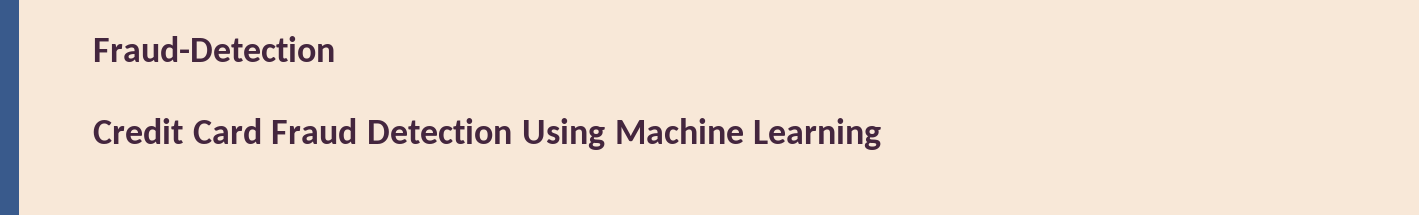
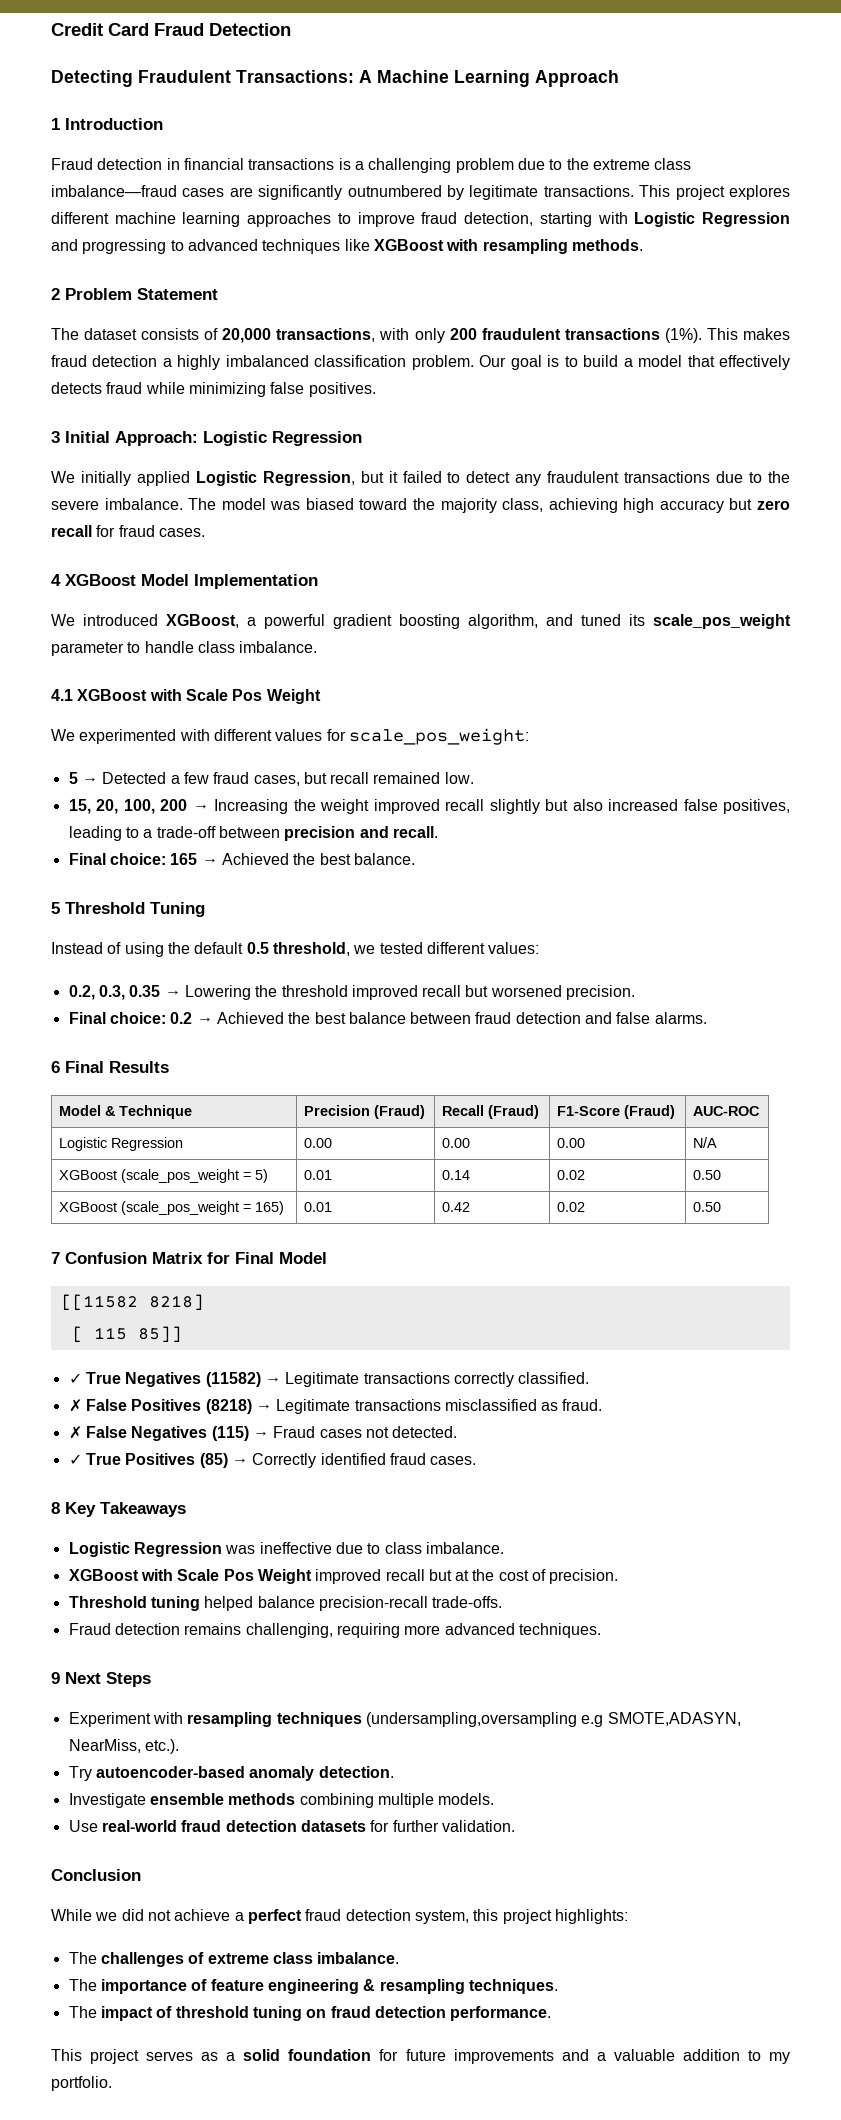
[93,36,335,62] Fraud-Detection // -> (51, 29) none
[521,118,882,150] Using Machine Learning -> [51,70,619,87] [51,118,163,130] [51,158,692,173] [51,185,791,200] [51,212,791,227] [51,239,643,254] [51,288,218,300] [51,328,791,343] [51,355,791,370] [51,382,376,397] [51,431,362,446] [51,471,791,486] [51,498,790,513] [51,525,205,537] [51,574,318,589] [51,614,791,629] [51,641,318,656] [51,689,321,704] [51,728,529,745] [68,772,474,786] [68,799,791,814] [68,826,438,841] [68,853,415,865] [51,902,205,917] [51,942,540,957] [68,985,636,1000] [68,1012,707,1024] [51,1061,169,1073] [58,1105,192,1119] [303,1105,425,1119] [441,1105,539,1119] [556,1105,675,1119] [692,1106,760,1116] [58,1137,183,1151] [303,1138,332,1148] [441,1138,470,1148] [556,1138,585,1148] [692,1137,717,1148] [58,1169,268,1183] [303,1170,332,1180] [441,1170,470,1180] [556,1170,585,1180] [692,1170,721,1180] [58,1201,284,1215] [303,1202,332,1212] [441,1202,470,1212] [556,1202,585,1212] [692,1202,721,1212] [51,1252,327,1264] [60,1294,204,1311] [71,1326,182,1343] [68,1372,590,1387] [68,1399,603,1414] [68,1426,458,1441] [68,1453,477,1468] [51,1502,186,1517] [68,1542,504,1557] [68,1569,619,1584] [68,1596,503,1611] [68,1623,601,1638] [51,1672,151,1687] [68,1712,741,1727] [68,1739,179,1754] [68,1766,394,1781] [68,1793,495,1808] [68,1820,515,1832] [51,1869,141,1881] [51,1909,628,1924] [68,1952,400,1967] [68,1979,558,1994] [68,2006,552,2021] [51,2049,791,2064] [51,2076,112,2091] // Detecting Fraudulent Transactions: A Machine Learning Approach // 1 Introduction // Fraud detection in financial transactions is a challenging problem due to the extreme class imbalance—fraud cases are significantly outnumbered by legitimate transactions. This project explores different machine learning approaches to improve fraud detection, starting with Logistic Regression and progressing to advanced techniques like XGBoost with resampling methods. // 2 Problem Statement // The dataset consists of 20,000 transactions, with only 200 fraudulent transactions (1%). This makes fraud detection a highly imbalanced classification problem. Our goal is to build a model that effectively detects fraud while minimizing false positives. // 3 Initial Approach: Logistic Regression // We initially applied Logistic Regression, but it failed to detect any fraudulent transactions due to the severe imbalance. The model was biased toward the majority class, achieving high accuracy but zero recall for fraud cases. // 4 XGBoost Model Implementation // We introduced XGBoost, a powerful gradient boosting algorithm, and tuned its scale_pos_weight parameter to handle class imbalance. // 4.1 XGBoost with Scale Pos Weight // We experimented with different values for scale_pos_weight: // 5 → Detected a few fraud cases, but recall remained low. // 15, 20, 100, 200 → Increasing the weight improved recall slightly but also increased false positives, leading to a trade-off between precision and recall. // Final choice: 165 → Achieved the best balance. // 5 Threshold Tuning // Instead of using the default 0.5 threshold, we tested different values: // 0.2, 0.3, 0.35 → Lowering the threshold improved recall but worsened precision. // Final choice: 0.2 → Achieved the best balance between fraud detection and false alarms. // 6 Final Results // Model & Technique | Precision (Fraud) | Recall (Fraud) | F1-Score (Fraud) | AUC-ROC // Logistic Regression | 0.00 | 0.00 | 0.00 | N/A // XGBoost (scale_pos_weight = 5) | 0.01 | 0.14 | 0.02 | 0.50 // XGBoost (scale_pos_weight = 165) | 0.01 | 0.42 | 0.02 | 0.50 // 7 Confusion Matrix for Final Model // [[11582 8218] // [ 115 85]] // ✓ True Negatives (11582) → Legitimate transactions correctly classified. // ✗ False Positives (8218) → Legitimate transactions misclassified as fraud. // ✗ False Negatives (115) → Fraud cases not detected. // ✓ True Positives (85) → Correctly identified fraud cases. // 8 Key Takeaways // Logistic Regression was ineffective due to class imbalance. // XGBoost with Scale Pos Weight improved recall but at the cost of precision. // Threshold tuning helped balance precision-recall trade-offs. // Fraud detection remains challenging, requiring more advanced techniques. // 9 Next Steps // Experiment with resampling techniques (undersampling,oversampling e.g SMOTE,ADASYN, NearMiss, etc.). // Try autoencoder-based anomaly detection. // Investigate ensemble methods combining multiple models. // Use real-world fraud detection datasets for further validation. // Conclusion // While we did not achieve a perfect fraud detection system, this project highlights: // The challenges of extreme class imbalance. // The importance of feature engineering & resampling techniques. // The impact of threshold tuning on fraud detection performance. // This project serves as a solid foundation for future improvements and a valuable addition to my portfolio.

